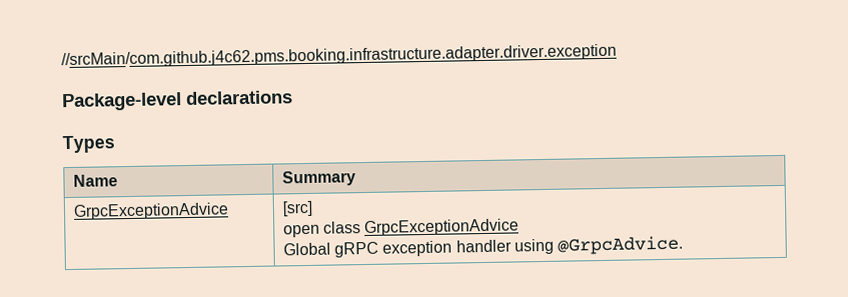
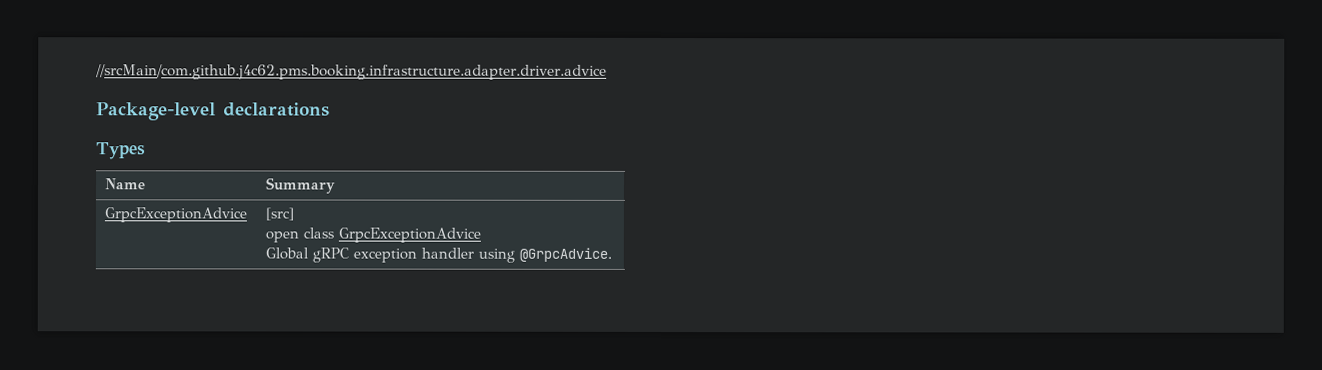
[61,43,617,69] //srcMain/com.github.j4c62.pms.booking.infrastructure.adapter.driver.exception -> [95,64,607,80] //srcMain/com.github.j4c62.pms.booking.infrastructure.adapter.driver.advice

